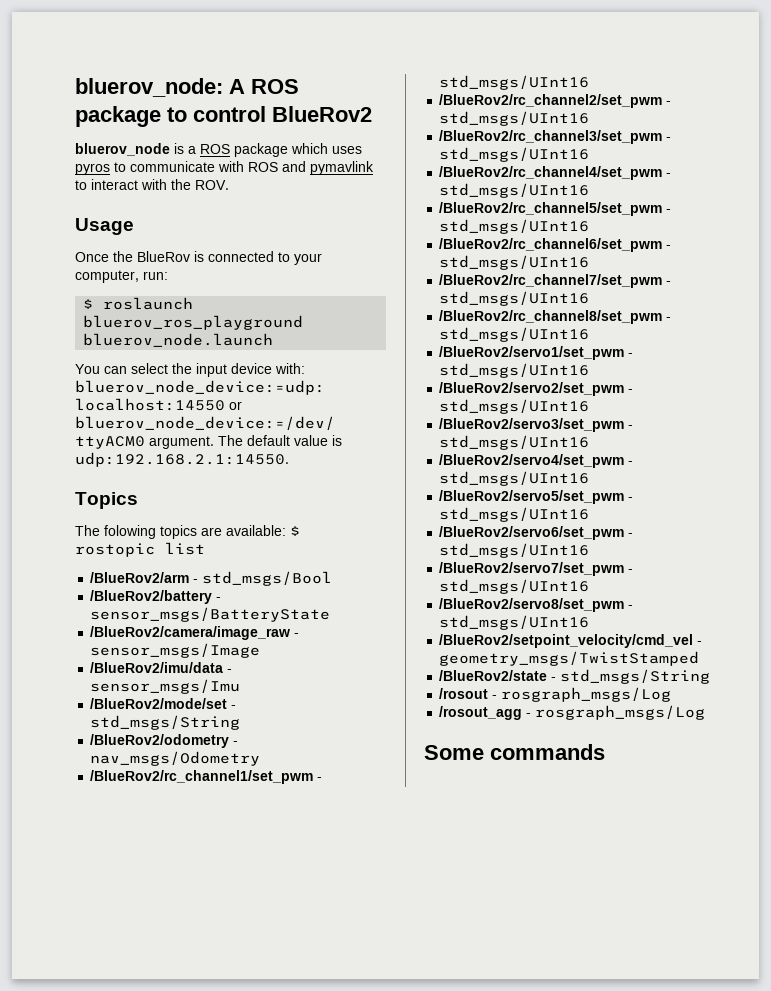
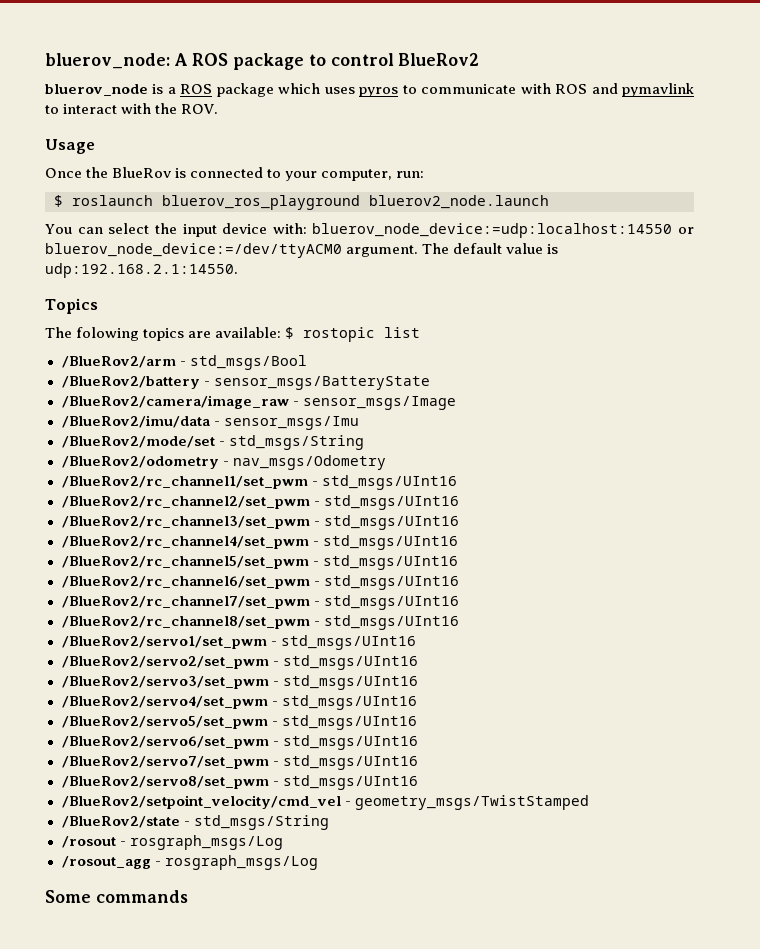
[83,333,274,347] bluerov_node.launch -> [369,195,549,209] bluerov2_node.launch

